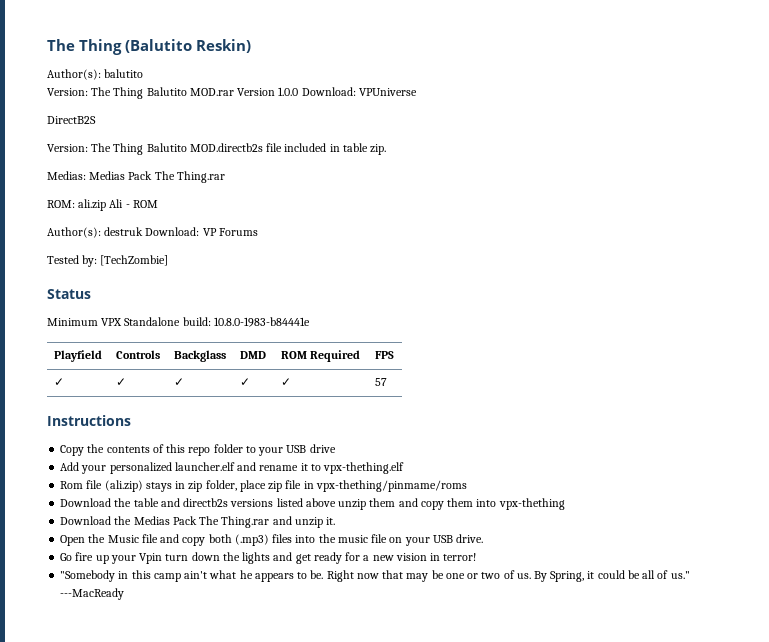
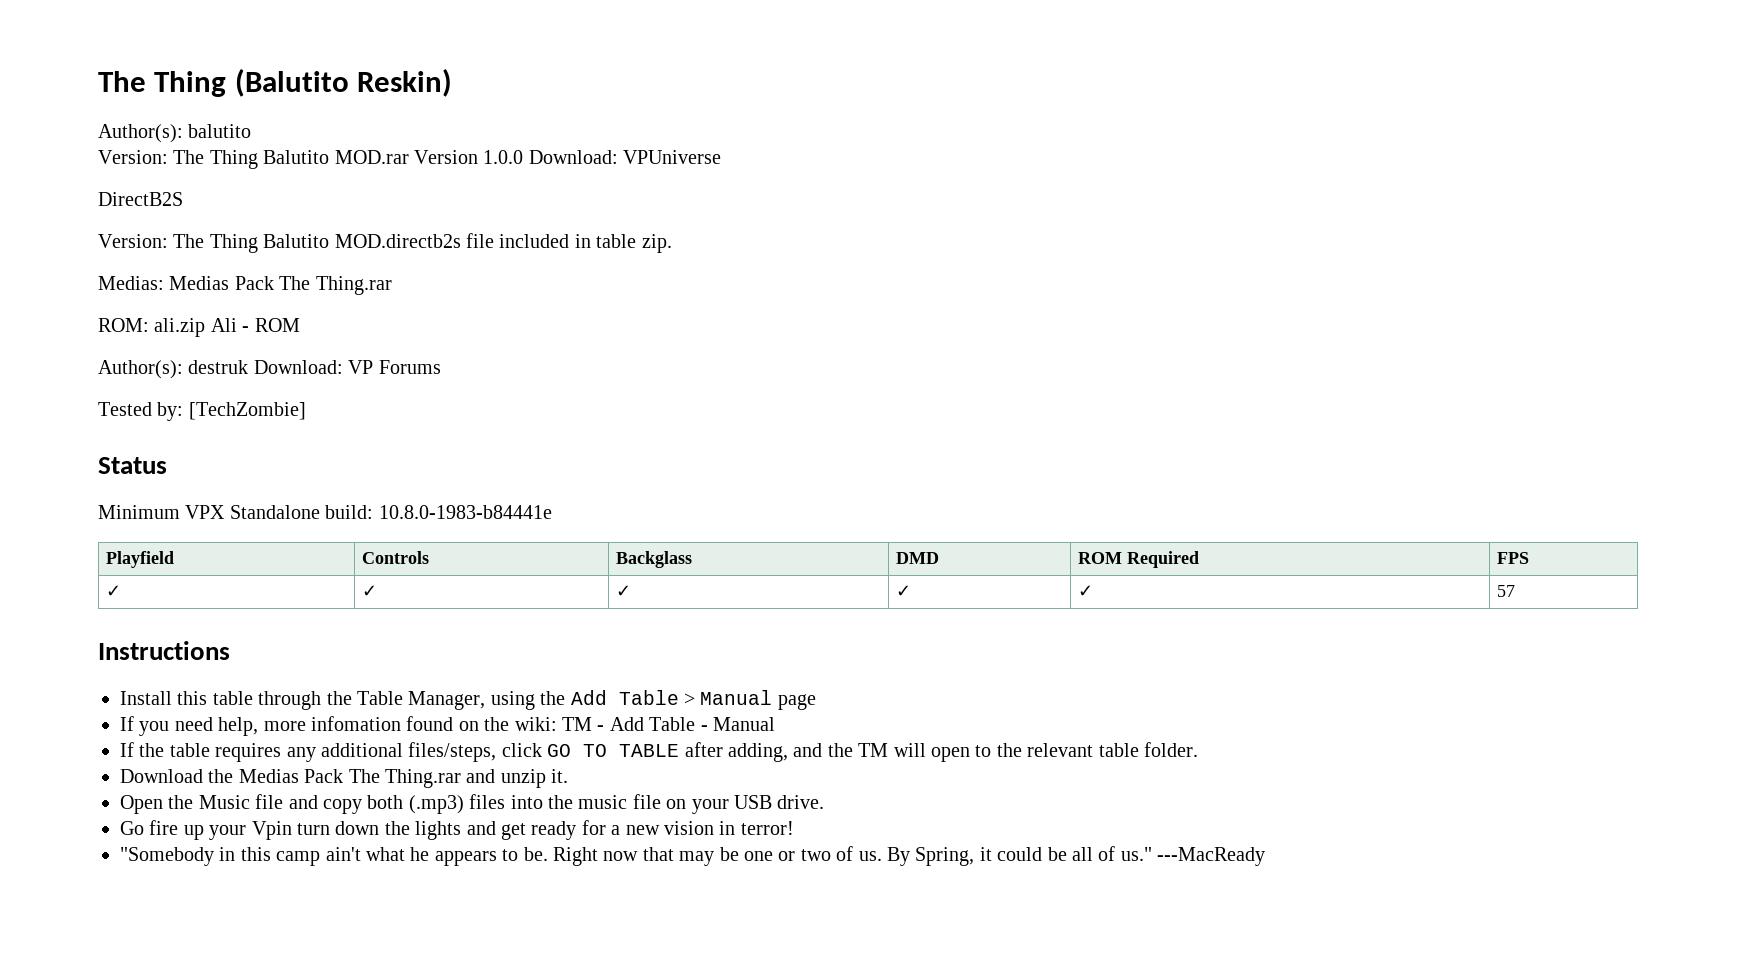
[60,444,336,456] [60,462,405,474] [60,480,467,492] [60,498,565,510] Copy the contents of this repo folder to your USB drive // Add your personalized launcher.elf and rename it to vpx-thething.elf // Rom file (ali.zip) stays in zip folder, place zip file in vpx-thething/pinmame/roms // Download the table and directb2s versions listed above unzip them and copy them into vpx-thething -> [120,690,816,710] [120,716,775,736] [120,742,1198,762] Install this table through the Table Manager, using the Add Table > Manual page // If you need help, more infomation found on the wiki: TM - Add Table - Manual // If the table requires any additional files/steps, click GO TO TABLE after adding, and the TM will open to the relevant table folder.

